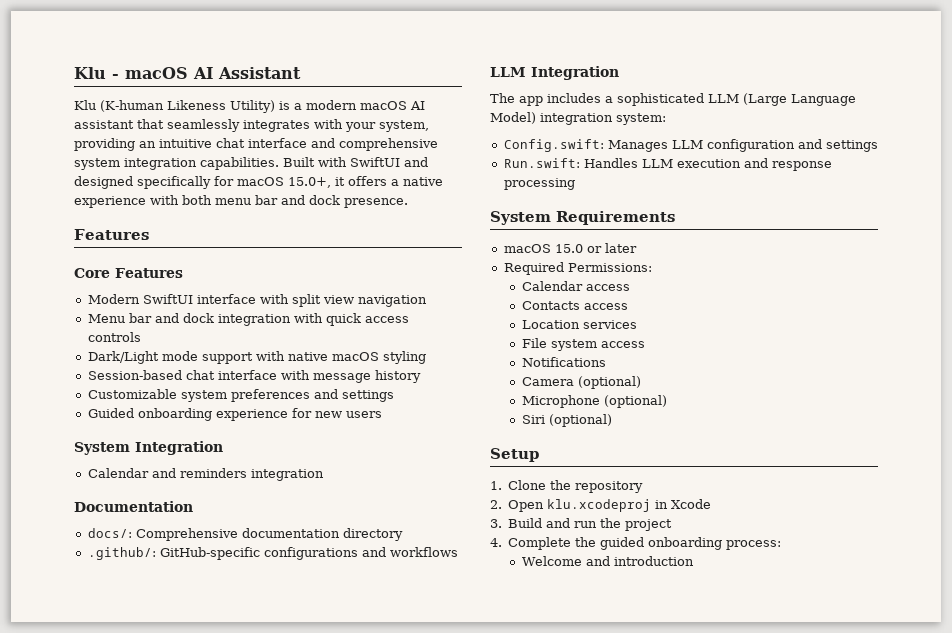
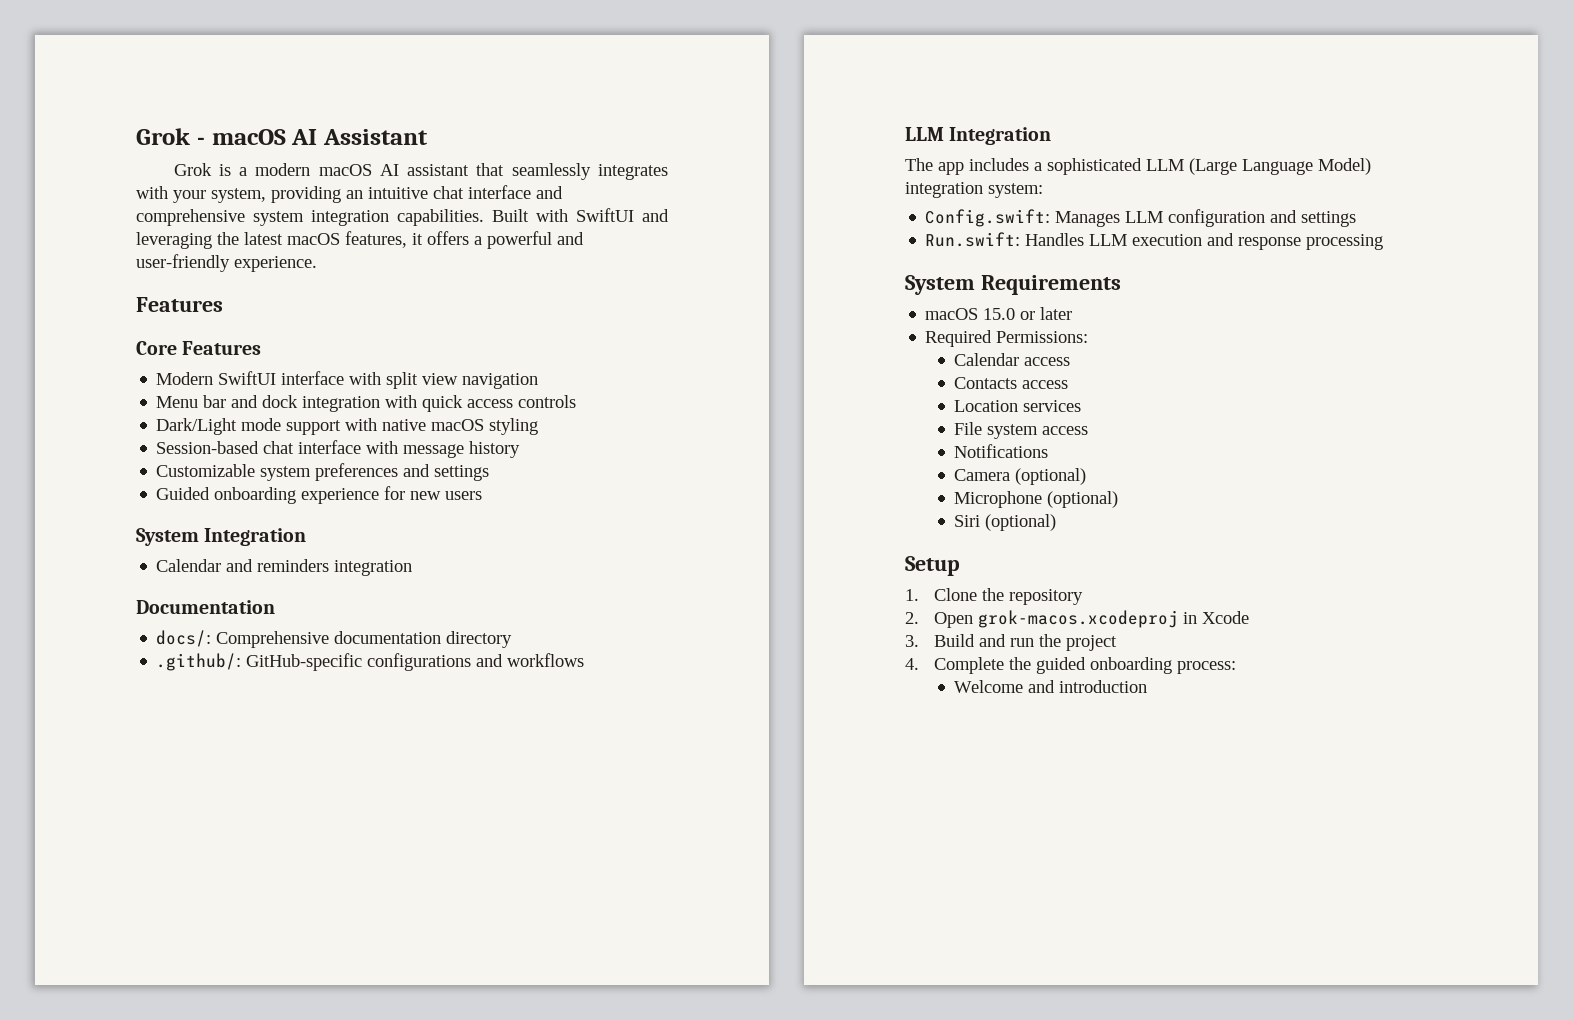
[74,67,106,79] Klu -> [136,128,190,145] Grok
[74,100,275,113] Klu (K-human Likeness Utility) -> [173,163,212,176] Grok
[74,176,443,189] [74,195,408,208] designed specifically for macOS 15.0+, it offers a native experience with both menu bar and dock presence. -> [136,231,584,249] [136,254,317,272] leveraging the latest macOS features, it offers a powerful and user-friendly experience.
[547,499,652,512] klu.xcodeproj -> [977,610,1178,628] grok-macos.xcodeproj

